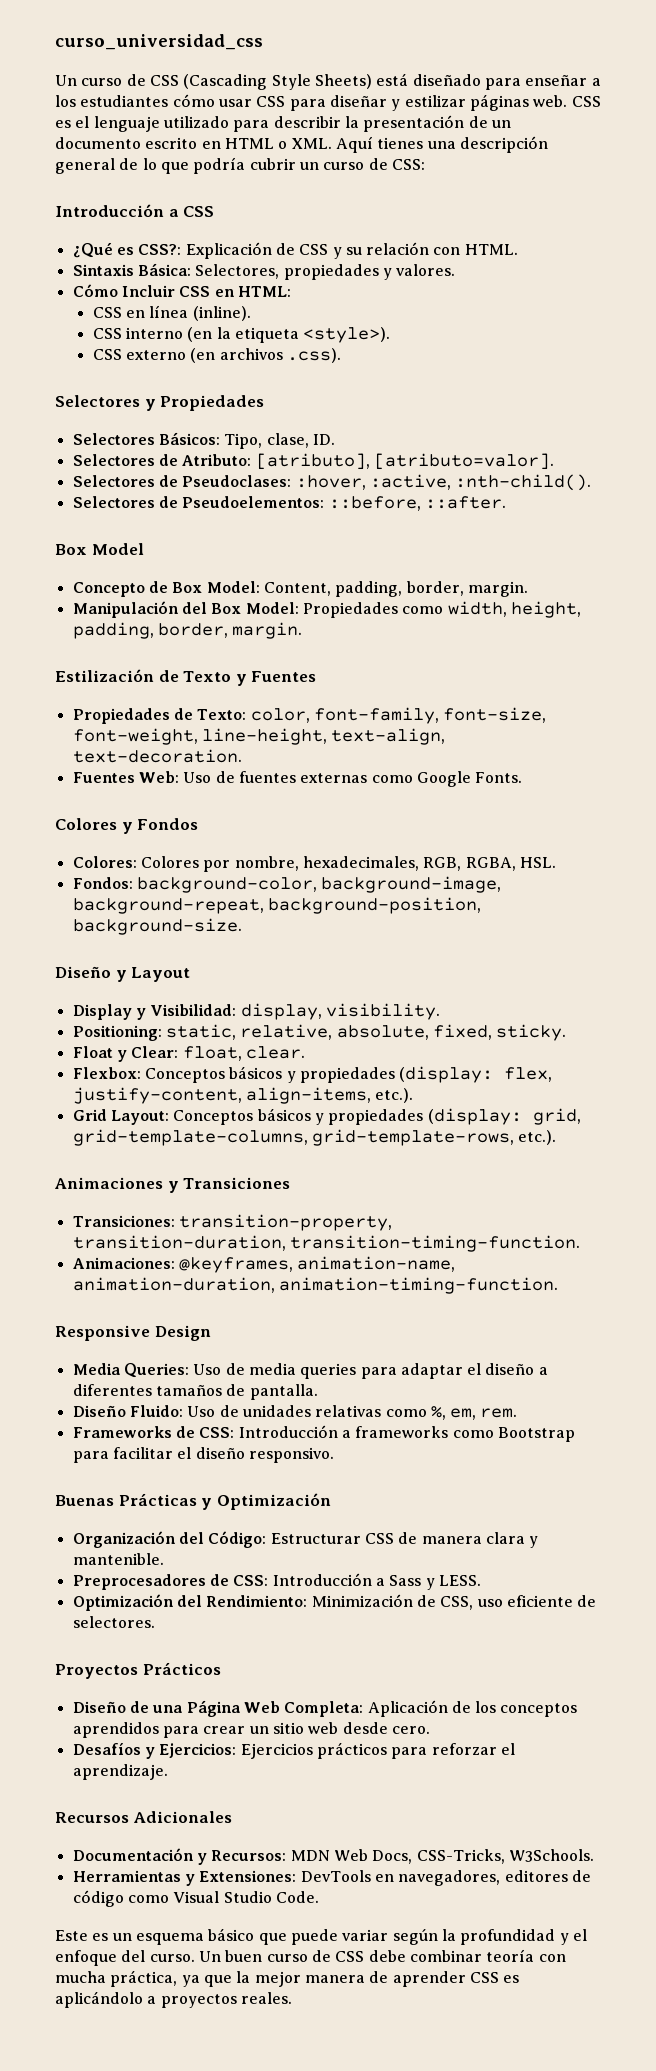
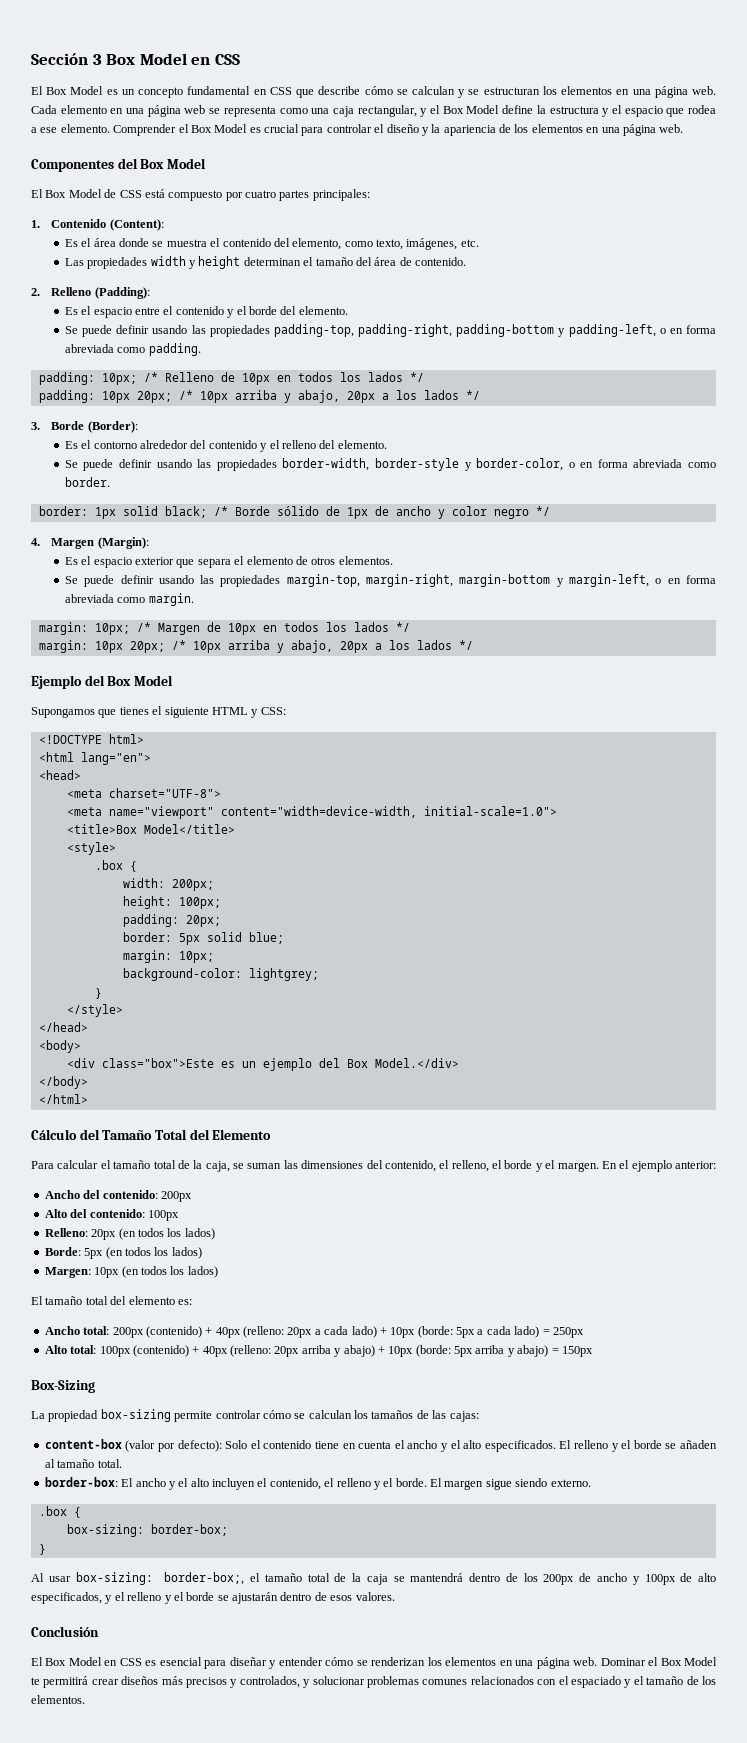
[55,34,263,50] [55,73,601,90] [55,94,601,111] [55,115,511,132] [55,136,548,153] [55,157,425,174] [55,204,215,217] [72,242,518,259] [72,263,456,280] [72,284,291,297] [92,305,251,321] [92,327,391,343] [92,348,342,363] [55,395,265,411] [72,432,335,449] [72,453,554,470] [72,474,592,491] [72,496,506,511] [55,543,144,555] [72,581,528,597] [72,601,581,618] [72,622,303,639] [55,669,317,686] [72,707,547,724] [72,728,446,745] [72,749,242,763] [72,771,523,787] [55,818,199,834] [72,856,556,872] [72,876,502,893] [72,897,481,914] [72,918,242,935] [55,966,191,982] [72,1003,440,1020] [72,1024,567,1041] [72,1046,305,1062] [72,1066,553,1083] [72,1087,414,1104] [72,1108,581,1125] [72,1129,557,1146] [54,1177,291,1193] [72,1214,392,1231] [72,1235,580,1252] [72,1256,456,1273] [72,1277,558,1294] [55,1325,211,1341] [72,1363,548,1379] [72,1384,318,1400] [72,1405,518,1420] [72,1425,575,1442] [72,1447,334,1463] [55,1493,331,1510] [72,1531,539,1548] [72,1553,164,1565] [72,1573,481,1590] [72,1594,597,1611] [72,1616,155,1628] [55,1662,221,1679] [72,1700,578,1717] [72,1722,430,1738] [72,1742,515,1759] [72,1764,168,1780] [55,1811,232,1823] [72,1848,594,1865] [72,1870,591,1886] [72,1890,319,1907] [55,1928,587,1945] [55,1949,566,1966] [55,1970,520,1987] [55,1991,292,2008] curso_universidad_css // Un curso de CSS (Cascading Style Sheets) está diseñado para enseñar a los estudiantes cómo usar CSS para diseñar y estilizar páginas web. CSS es el lenguaje utilizado para describir la presentación de un documento escrito en HTML o XML. Aquí tienes una descripción general de lo que podría cubrir un curso de CSS: // Introducción a CSS // ¿Qué es CSS?: Explicación de CSS y su relación con HTML. // Sintaxis Básica: Selectores, propiedades y valores. // Cómo Incluir CSS en HTML: // CSS en línea (inline). // CSS interno (en la etiqueta <style>). // CSS externo (en archivos .css). // Selectores y Propiedades // Selectores Básicos: Tipo, clase, ID. // Selectores de Atributo: [atributo], [atributo=valor]. // Selectores de Pseudoclases: :hover, :active, :nth-child(). // Selectores de Pseudoelementos: ::before, ::after. // Box Model // Concepto de Box Model: Content, padding, border, margin. // Manipulación del Box Model: Propiedades como width, height, padding, border, margin. // Estilización de Texto y Fuentes // Propiedades de Texto: color, font-family, font-size, font-weight, line-height, text-align, text-decoration. // Fuentes Web: Uso de fuentes externas como Google Fonts. // Colores y Fondos // Colores: Colores por nombre, hexadecimales, RGB, RGBA, HSL. // Fondos: background-color, background-image, background-repeat, background-position, background-size. // Diseño y Layout // Display y Visibilidad: display, visibility. // Positioning: static, relative, absolute, fixed, sticky. // Float y Clear: float, clear. // Flexbox: Conceptos básicos y propiedades (display: flex, justify-content, align-items, etc.). // Grid Layout: Conceptos básicos y propiedades (display: grid, grid-template-columns, grid-template-rows, etc.). // Animaciones y Transiciones // Transiciones: transition-property, transition-duration, transition-timing-function. // Animaciones: @keyframes, animation-name, animation-duration, animation-timing-function. // Responsive Design // Media Queries: Uso de media queries para adaptar el diseño a diferentes tamaños de pantalla. // Diseño Fluido: Uso de unidades relativas como %, em, rem. // Frameworks de CSS: Introducción a frameworks como Bootstrap para facilitar el diseño responsivo. // Buenas Prácticas y Optimización // Organización del Código: Estructurar CSS de manera clara y mantenible. // Preprocesadores de CSS: Introducción a Sass y LESS. // Optimización del Rendimiento: Minimización de CSS, uso eficiente de selectores. // Proyectos Prácticos // Diseño de una Página Web Completa: Aplicación de los conceptos aprendidos para crear un sitio web desde cero. // Desafíos y Ejercicios: Ejercicios prácticos para reforzar el aprendizaje. // Recursos Adicionales // Documentación y Recursos: MDN Web Docs, CSS-Tricks, W3Schools. // Herramientas y Extensiones: DevTools en navegadores, editores de código como Visual Studio Code. // Este es un esquema básico que puede variar según la profundidad y el enfoque del curso. Un buen curso de CSS debe combinar teoría con mucha práctica, ya que la mejor manera de aprender CSS es aplicándolo a proyectos reales. -> [31,53,240,65] [31,86,717,98] [31,105,716,117] [31,124,684,136] [31,158,206,172] [31,189,370,201] [31,219,164,231] [64,238,479,250] [64,256,467,269] [31,287,150,299] [64,306,348,318] [64,324,717,337] [64,343,201,356] [38,372,424,385] [38,390,480,403] [31,421,138,433] [64,440,387,452] [64,458,717,471] [64,477,110,487] [38,506,550,519] [31,537,149,549] [64,556,393,568] [64,574,716,587] [64,593,194,606] [38,622,410,635] [38,640,473,653] [31,675,173,689] [31,706,286,718] [38,734,144,744] [38,752,151,765] [38,770,81,780] [66,788,221,798] [66,806,557,819] [66,824,235,834] [66,842,116,855] [94,860,137,872] [122,878,214,891] [122,896,221,909] [122,914,221,927] [122,932,284,945] [122,950,214,963] [122,968,319,981] [94,988,102,999] [66,1004,123,1017] [38,1022,88,1032] [38,1040,81,1053] [66,1058,459,1071] [38,1076,88,1089] [38,1094,88,1104] [31,1129,272,1140] [31,1160,716,1172] [44,1190,192,1202] [44,1209,179,1221] [44,1228,215,1240] [44,1247,202,1259] [44,1266,218,1278] [31,1296,192,1305] [44,1326,584,1338] [44,1345,593,1357] [31,1380,95,1393] [31,1409,479,1422] [44,1439,718,1452] [44,1459,122,1468] [44,1477,591,1490] [38,1506,81,1518] [66,1524,228,1537] [38,1544,46,1555] [31,1572,717,1585] [31,1592,395,1604] [31,1626,99,1637] [31,1657,717,1669] [31,1676,716,1688] [31,1695,85,1704] Sección 3 Box Model en CSS // El Box Model es un concepto fundamental en CSS que describe cómo se calculan y se estructuran los elementos en una página web. Cada elemento en una página web se representa como una caja rectangular, y el Box Model define la estructura y el espacio que rodea a ese elemento. Comprender el Box Model es crucial para controlar el diseño y la apariencia de los elementos en una página web. // Componentes del Box Model // El Box Model de CSS está compuesto por cuatro partes principales: // 1. Contenido (Content): // Es el área donde se muestra el contenido del elemento, como texto, imágenes, etc. // Las propiedades width y height determinan el tamaño del área de contenido. // 2. Relleno (Padding): // Es el espacio entre el contenido y el borde del elemento. // Se puede definir usando las propiedades padding-top, padding-right, padding-bottom y padding-left, o en forma abreviada como padding. // padding: 10px; /* Relleno de 10px en todos los lados */ // padding: 10px 20px; /* 10px arriba y abajo, 20px a los lados */ // 3. Borde (Border): // Es el contorno alrededor del contenido y el relleno del elemento. // Se puede definir usando las propiedades border-width, border-style y border-color, o en forma abreviada como border. // border: 1px solid black; /* Borde sólido de 1px de ancho y color negro */ // 4. Margen (Margin): // Es el espacio exterior que separa el elemento de otros elementos. // Se puede definir usando las propiedades margin-top, margin-right, margin-bottom y margin-left, o en forma abreviada como margin. // margin: 10px; /* Margen de 10px en todos los lados */ // margin: 10px 20px; /* 10px arriba y abajo, 20px a los lados */ // Ejemplo del Box Model // Supongamos que tienes el siguiente HTML y CSS: // <!DOCTYPE html> // <html lang="en"> // <head> // <meta charset="UTF-8"> // <meta name="viewport" content="width=device-width, initial-scale=1.0"> // <title>Box Model</title> // <style> // .box { // width: 200px; // height: 100px; // padding: 20px; // border: 5px solid blue; // margin: 10px; // background-color: lightgrey; // } // </style> // </head> // <body> // <div class="box">Este es un ejemplo del Box Model.</div> // </body> // </html> // Cálculo del Tamaño Total del Elemento // Para calcular el tamaño total de la caja, se suman las dimensiones del contenido, el relleno, el borde y el margen. En el ejemplo anterior: // Ancho del contenido: 200px // Alto del contenido: 100px // Relleno: 20px (en todos los lados) // Borde: 5px (en todos los lados) // Margen: 10px (en todos los lados) // El tamaño total del elemento es: // Ancho total: 200px (contenido) + 40px (relleno: 20px a cada lado) + 10px (borde: 5px a cada lado) = 250px // Alto total: 100px (contenido) + 40px (relleno: 20px arriba y abajo) + 10px (borde: 5px arriba y abajo) = 150px // Box-Sizing // La propiedad box-sizing permite controlar cómo se calculan los tamaños de las cajas: // content-box (valor por defecto): Solo el contenido tiene en cuenta el ancho y el alto especificados. El relleno y el borde se añaden al tamaño total. // border-box: El ancho y el alto incluyen el contenido, el relleno y el borde. El margen sigue siendo externo. // .box { // box-sizing: border-box; // } // Al usar box-sizing: border-box;, el tamaño total de la caja se mantendrá dentro de los 200px de ancho y 100px de alto especificados, y el relleno y el borde se ajustarán dentro de esos valores. // Conclusión // El Box Model en CSS es esencial para diseñar y entender cómo se renderizan los elementos en una página web. Dominar el Box Model te permitirá crear diseños más precisos y controlados, y solucionar problemas comunes relacionados con el espaciado y el tamaño de los elementos.

